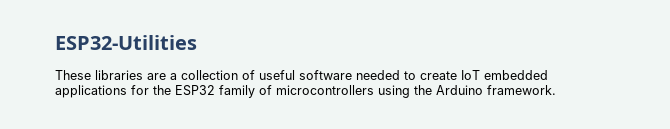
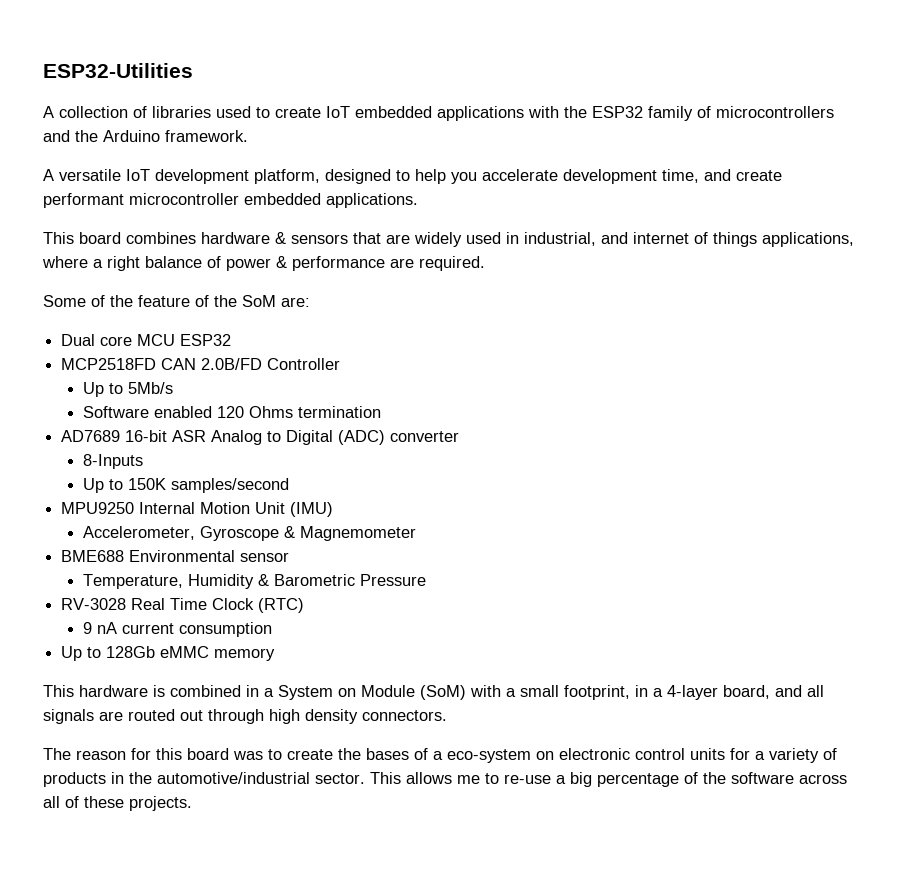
[55,70,400,80] These libraries are a collection of useful software needed -> [43,106,251,118] A collection of libraries used
[131,85,149,95] for -> [528,106,559,118] with
[378,85,410,98] using -> [43,130,70,142] and
(556, 90) none -> [43,169,782,184] [43,193,418,208] [43,232,854,247] [42,256,485,271] [43,295,310,307] [61,334,232,346] [61,358,341,370] [82,382,173,397] [82,406,381,418] [61,430,460,445] [82,454,143,469] [82,478,289,493] [61,502,334,517] [82,526,416,541] [61,550,290,562] [82,574,426,589] [61,598,305,613] [82,622,272,637] [61,646,276,661] [43,685,824,700] [43,709,447,724] [43,748,837,763] [43,772,847,787] [43,796,192,811] // A versatile IoT development platform, designed to help you accelerate development time, and create performant microcontroller embedded applications. // This board combines hardware & sensors that are widely used in industrial, and internet of things applications, where a right balance of power & performance are required. // Some of the feature of the SoM are: // Dual core MCU ESP32 // MCP2518FD CAN 2.0B/FD Controller // Up to 5Mb/s // Software enabled 120 Ohms termination // AD7689 16-bit ASR Analog to Digital (ADC) converter // 8-Inputs // Up to 150K samples/second // MPU9250 Internal Motion Unit (IMU) // Accelerometer, Gyroscope & Magnemometer // BME688 Environmental sensor // Temperature, Humidity & Barometric Pressure // RV-3028 Real Time Clock (RTC) // 9 nA current consumption // Up to 128Gb eMMC memory // This hardware is combined in a System on Module (SoM) with a small footprint, in a 4-layer board, and all signals are routed out through high density connectors. // The reason for this board was to create the bases of a eco-system on electronic control units for a variety of products in the automotive/industrial sector. This allows me to re-use a big percentage of the software across all of these projects.

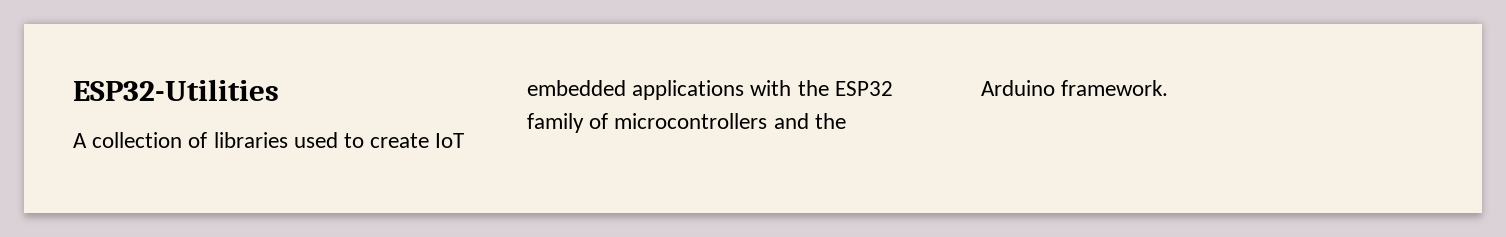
[43,169,782,184] [43,193,418,208] [43,232,854,247] [42,256,485,271] [43,295,310,307] [61,334,232,346] [61,358,341,370] [82,382,173,397] [82,406,381,418] [61,430,460,445] [82,454,143,469] [82,478,289,493] [61,502,334,517] [82,526,416,541] [61,550,290,562] [82,574,426,589] [61,598,305,613] [82,622,272,637] [61,646,276,661] [43,685,824,700] [43,709,447,724] [43,748,837,763] [43,772,847,787] [43,796,192,811] // A versatile IoT development platform, designed to help you accelerate development time, and create performant microcontroller embedded applications. // This board combines hardware & sensors that are widely used in industrial, and internet of things applications, where a right balance of power & performance are required. // Some of the feature of the SoM are: // Dual core MCU ESP32 // MCP2518FD CAN 2.0B/FD Controller // Up to 5Mb/s // Software enabled 120 Ohms termination // AD7689 16-bit ASR Analog to Digital (ADC) converter // 8-Inputs // Up to 150K samples/second // MPU9250 Internal Motion Unit (IMU) // Accelerometer, Gyroscope & Magnemometer // BME688 Environmental sensor // Temperature, Humidity & Barometric Pressure // RV-3028 Real Time Clock (RTC) // 9 nA current consumption // Up to 128Gb eMMC memory // This hardware is combined in a System on Module (SoM) with a small footprint, in a 4-layer board, and all signals are routed out through high density connectors. // The reason for this board was to create the bases of a eco-system on electronic control units for a variety of products in the automotive/industrial sector. This allows me to re-use a big percentage of the software across all of these projects. -> (1169, 88) none

